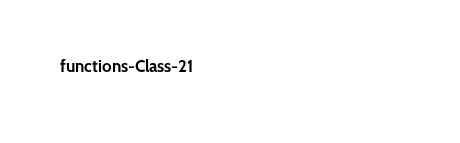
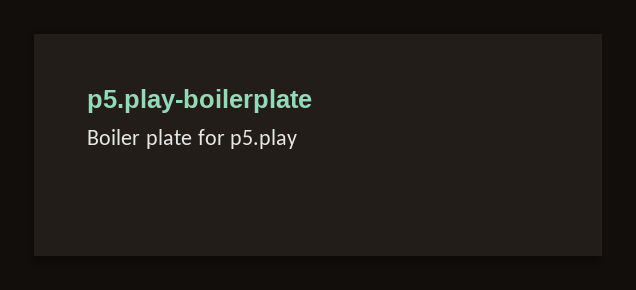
[60,59,193,72] functions-Class-21 -> [87,89,312,113] [87,129,298,149] p5.play-boilerplate // Boiler plate for p5.play

